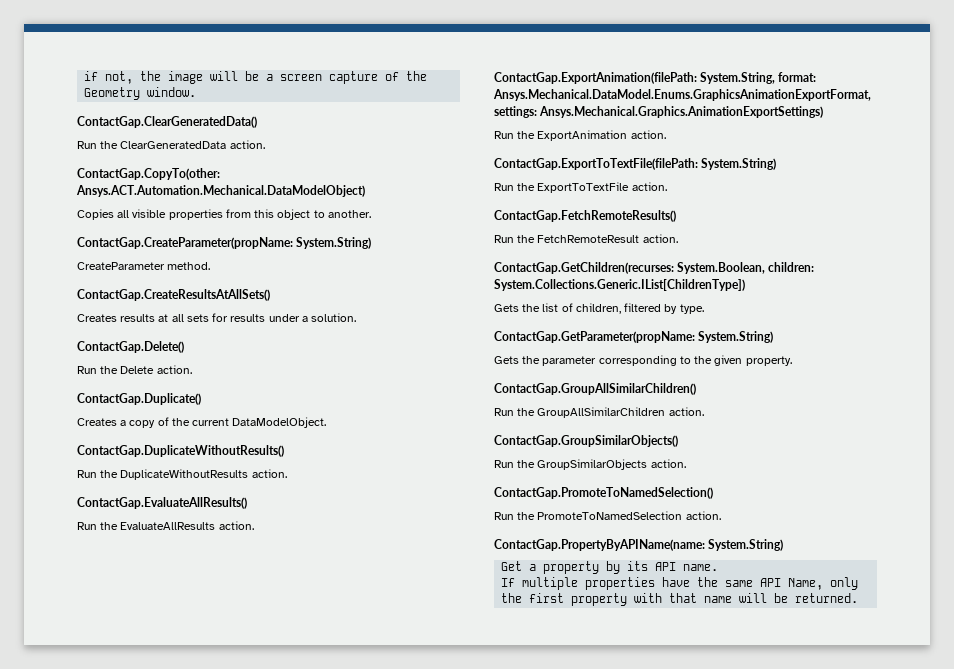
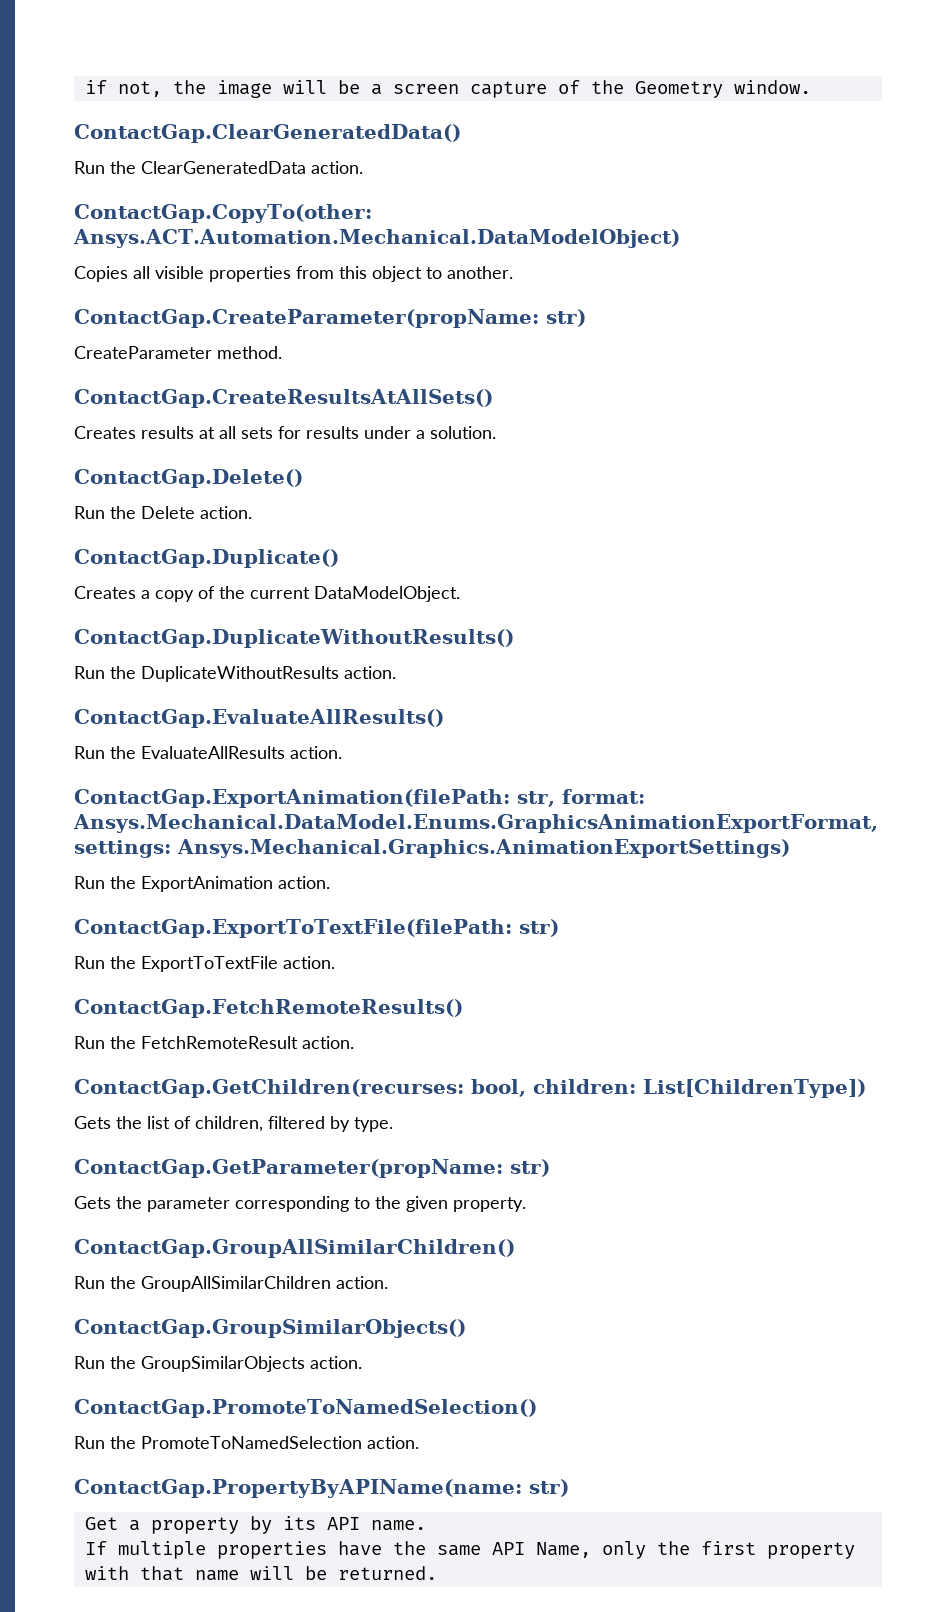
[296,237,372,249] System.String) -> [546,309,586,327] str)
[700,72,776,84] System.String, -> [517,791,555,807] str,
[701,158,777,170] System.String) -> [518,919,559,937] str)
[677,262,815,274] [494,279,745,291] System.Boolean, children: System.Collections.Generic.IList[ChildrenType]) -> [471,1079,866,1098] bool, children: List[ChildrenType])
[698,331,774,343] System.String) -> [510,1159,550,1177] str)
[708,539,784,551] System.String) -> [529,1479,569,1497] str)

